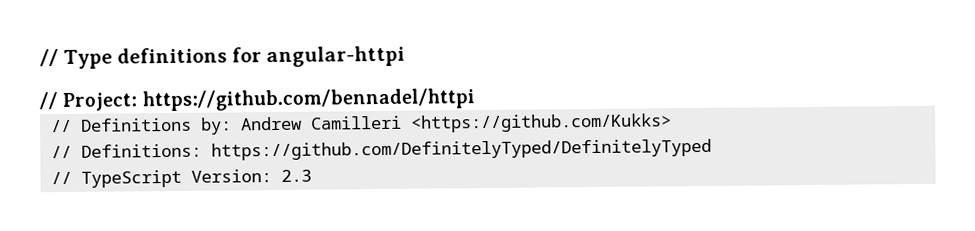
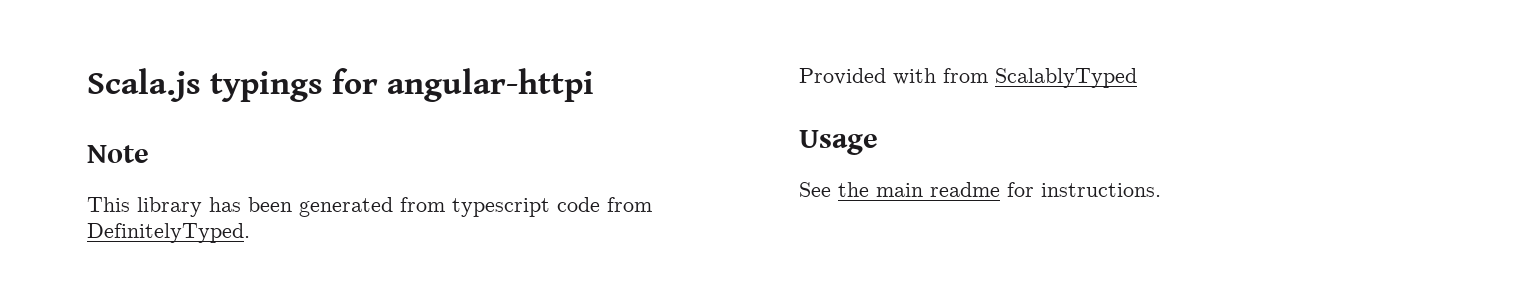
[39,47,228,70] // Type definitions -> [87,68,324,102] Scala.js typings
[39,88,475,112] [50,113,672,135] [50,138,712,161] [50,169,312,188] // Project: https://github.com/bennadel/httpi // // Definitions by: Andrew Camilleri <https://github.com/Kukks> // // Definitions: https://github.com/DefinitelyTyped/DefinitelyTyped // // TypeScript Version: 2.3 -> [87,145,149,163] [87,197,652,217] [87,223,250,243] [799,68,1137,88] [799,130,878,155] [799,182,1161,197] Note // This library has been generated from typescript code from DefinitelyTyped. // Provided with from ScalablyTyped // Usage // See the main readme for instructions.

